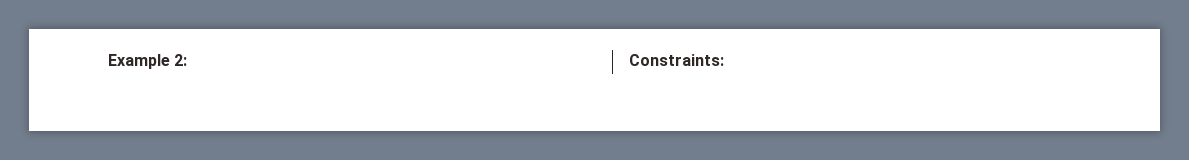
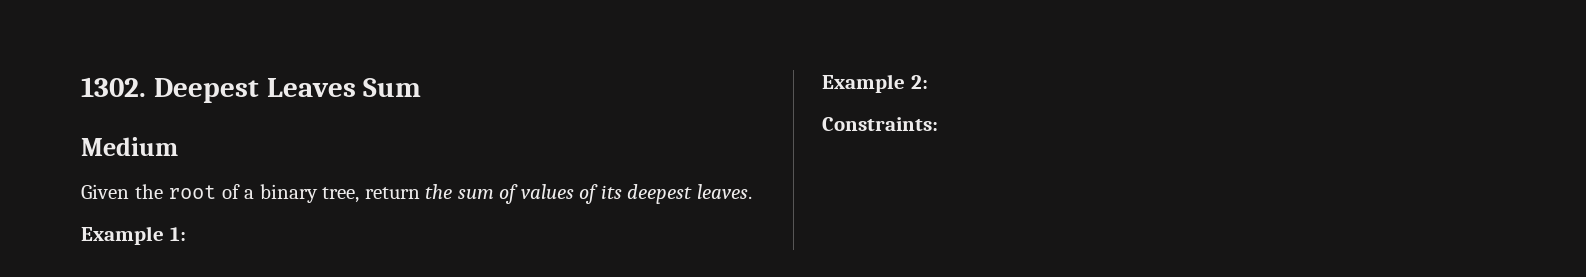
(108, 61) none -> [81,77,422,103] [81,137,178,156] [81,184,753,204] [81,226,186,245] 1302. Deepest Leaves Sum // Medium // Given the root of a binary tree, return the sum of values of its deepest leaves. // Example 1: //

